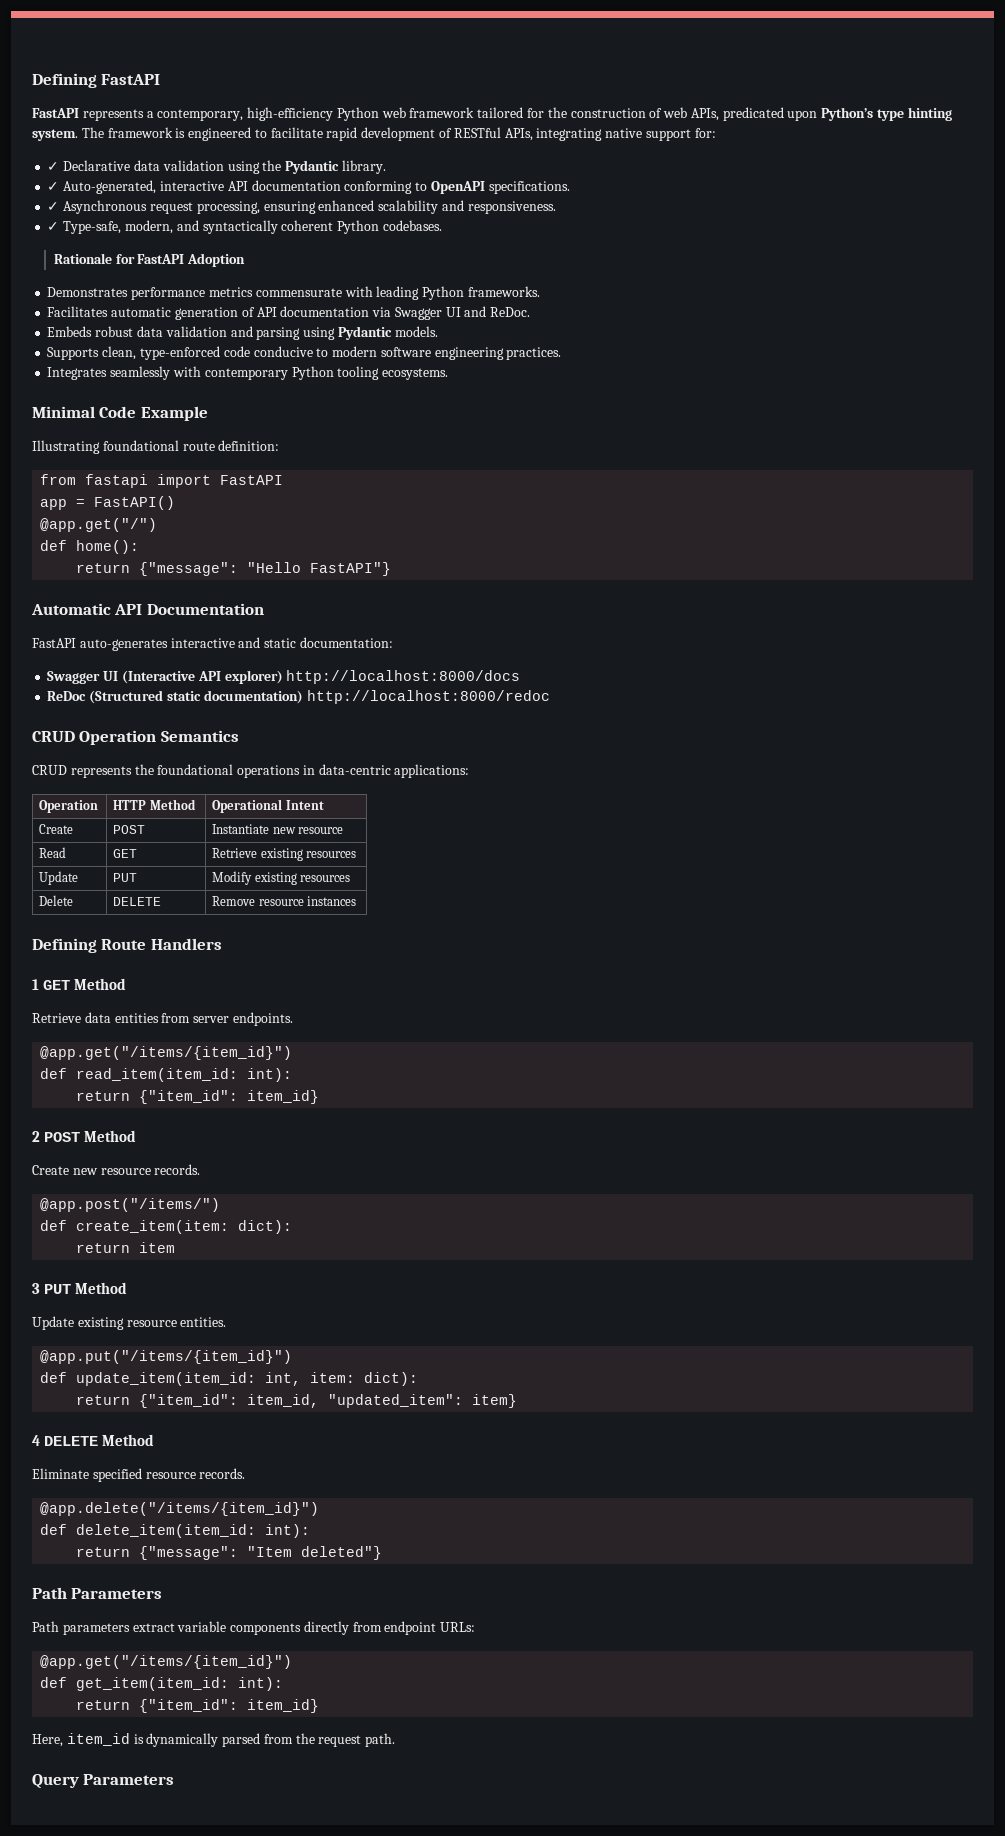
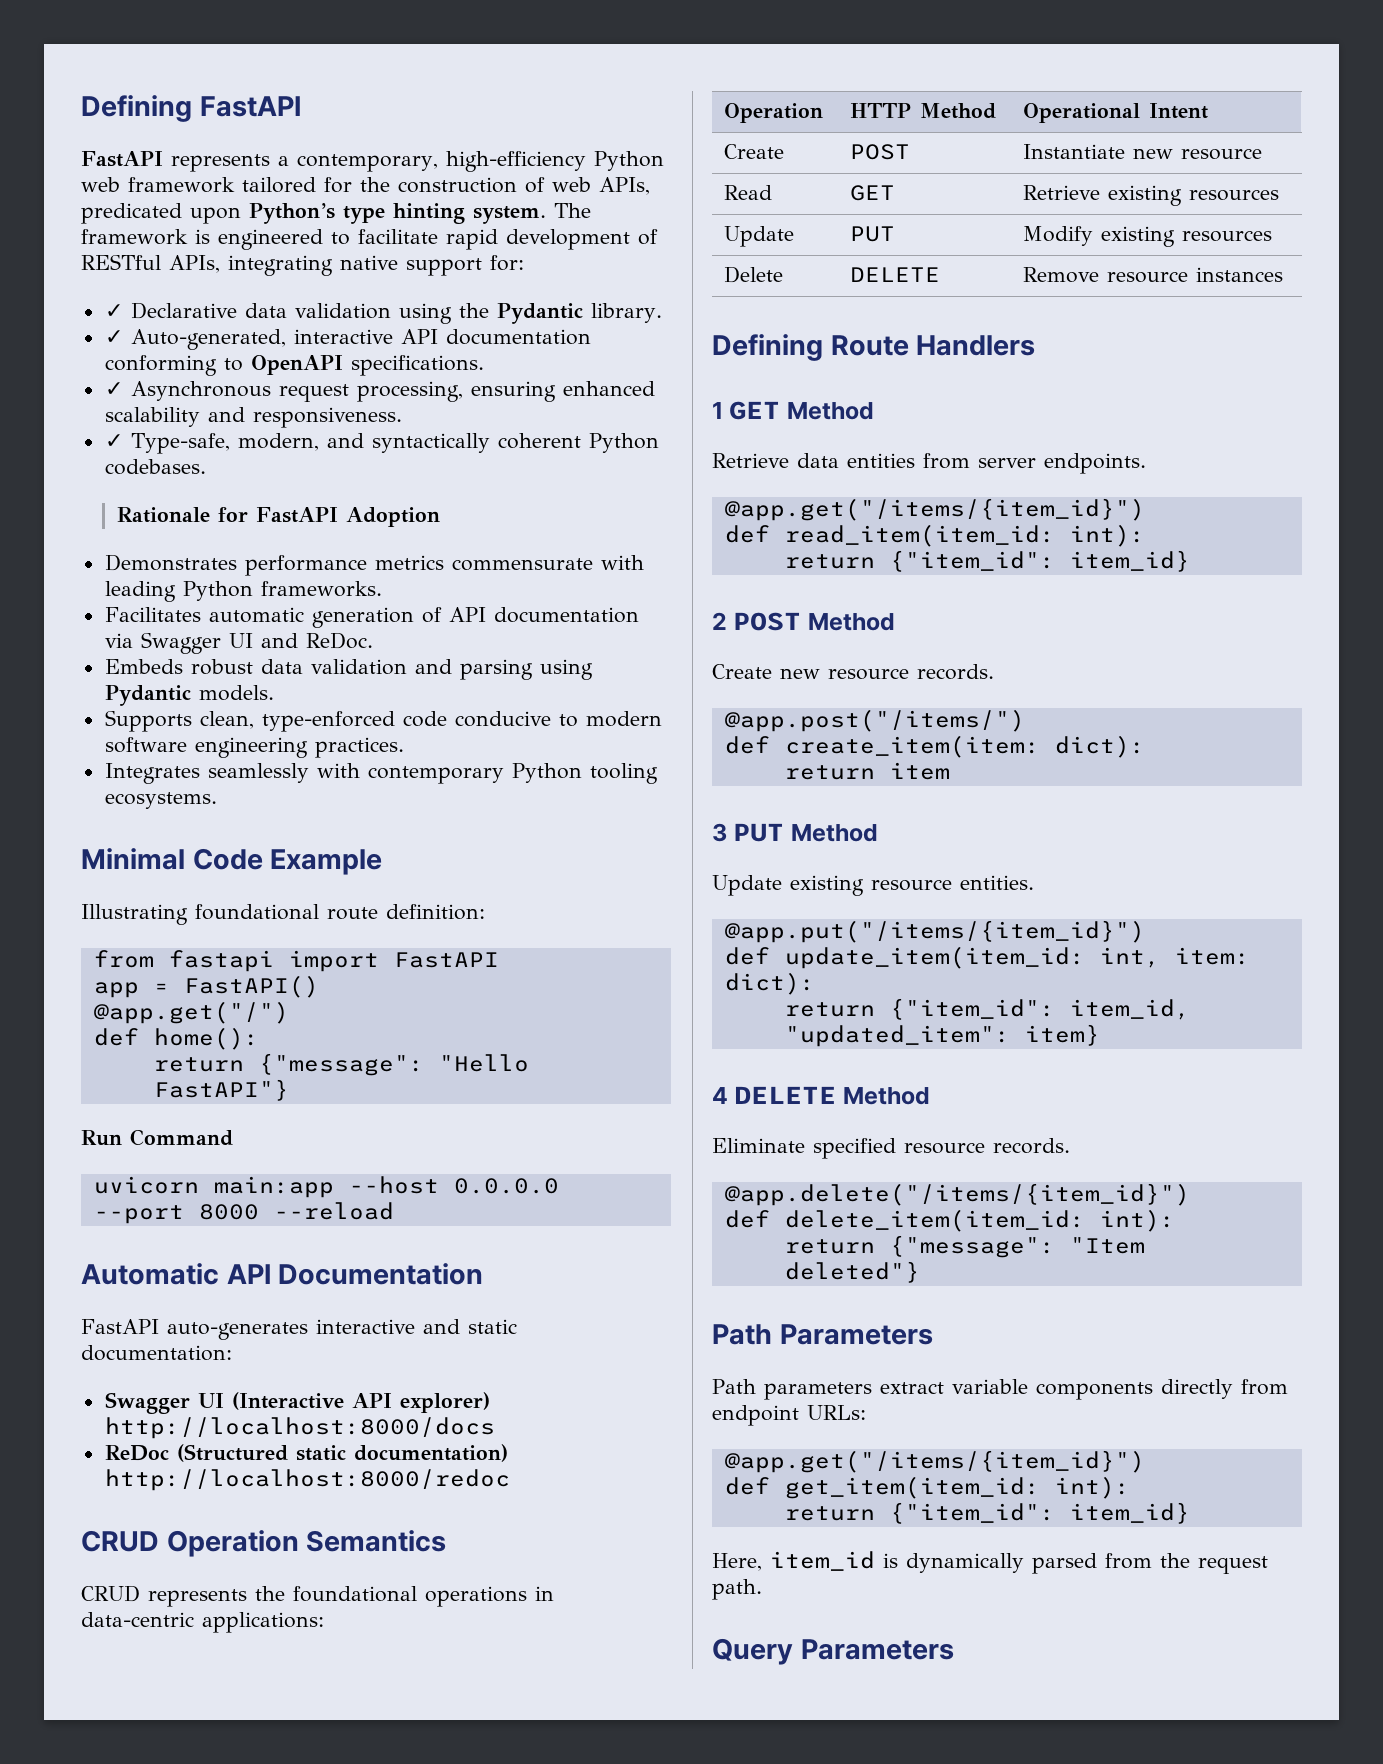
(392, 569) none -> [81,1129,233,1146] [93,1176,559,1198] [93,1202,394,1224] // Run Command // uvicorn main:app --host 0.0.0.0 --port 8000 --reload

